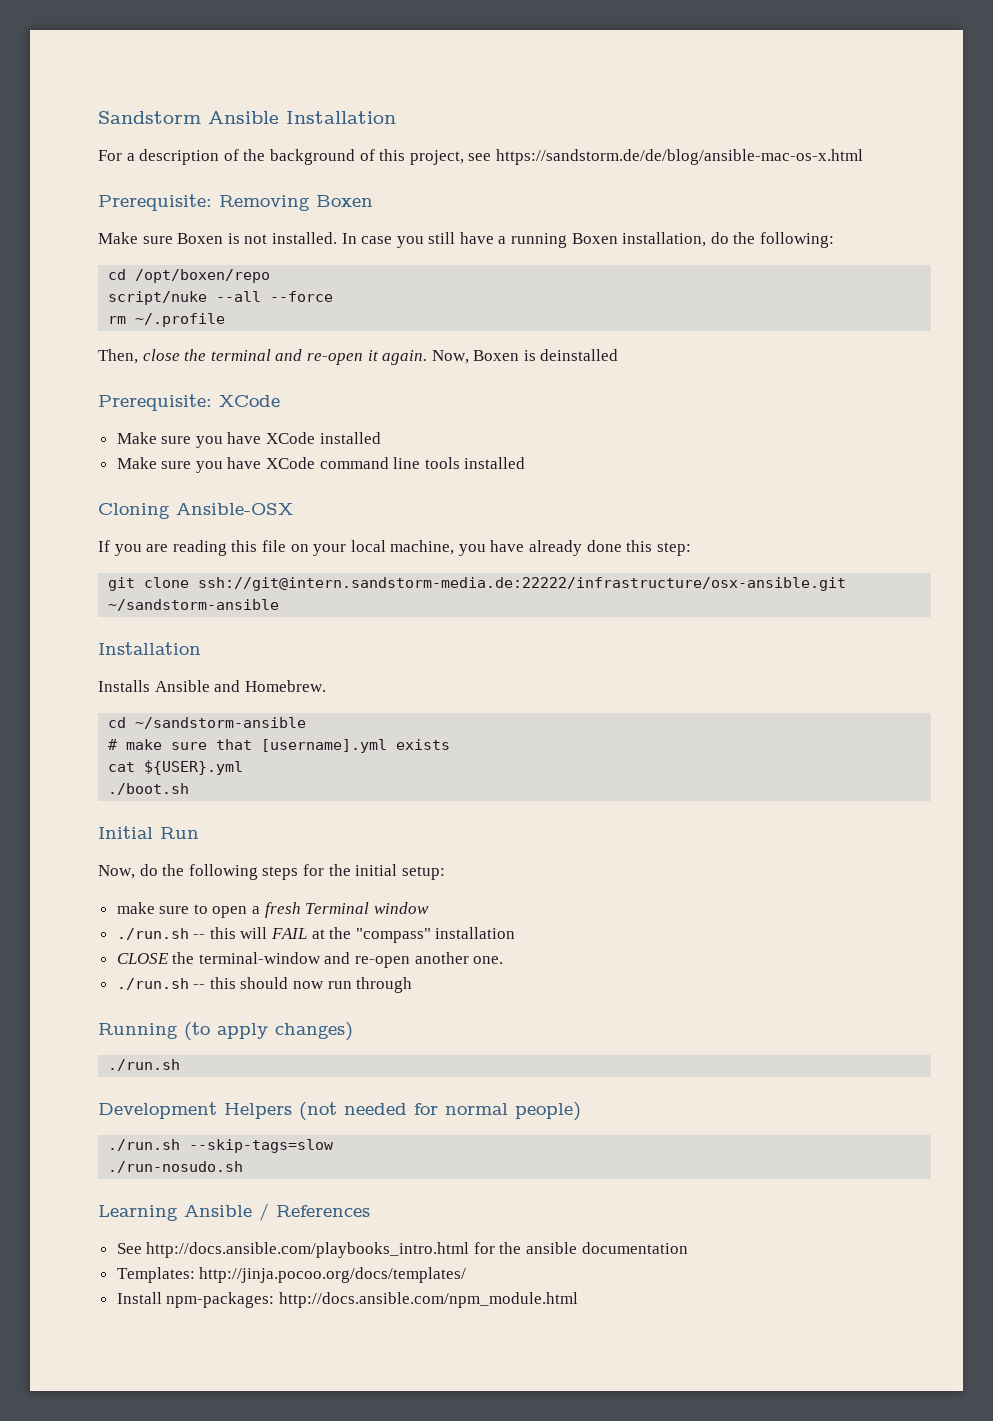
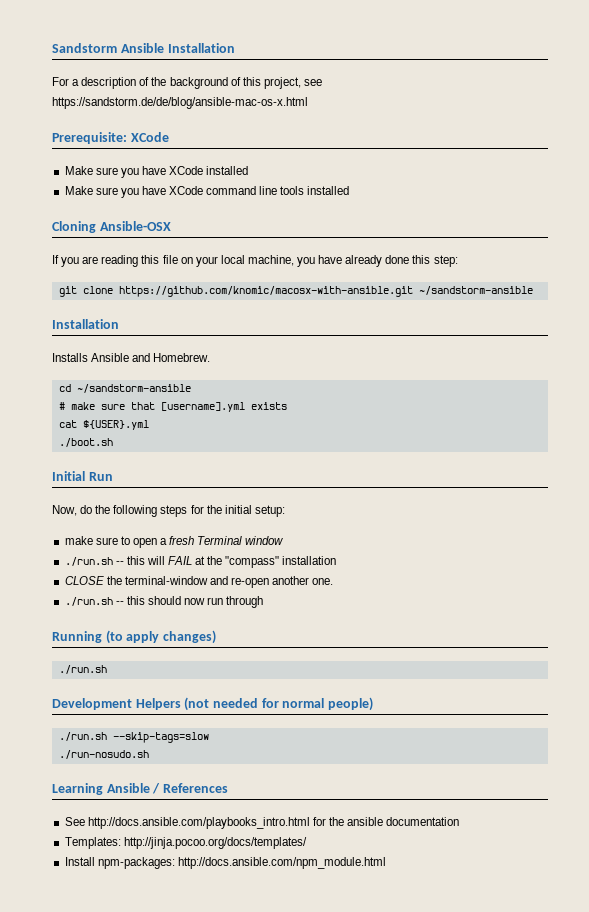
[98,194,373,211] [98,232,835,248] [108,269,271,283] [108,291,334,305] [108,313,226,327] [98,349,619,365] // Prerequisite: Removing Boxen // Make sure Boxen is not installed. In case you still have a running Boxen installation, do the following: // cd /opt/boxen/repo // script/nuke --all --force // rm ~/.profile // Then, close the terminal and re-open it again. Now, Boxen is deinstalled -> (308, 103) none
[198,577,847,591] ssh://git@intern.sandstorm-media.de:22222/infrastructure/osx-ansible.git -> [118,286,413,297] https://github.com/knomic/macosx-with-ansible.git

